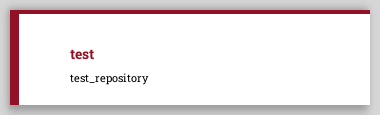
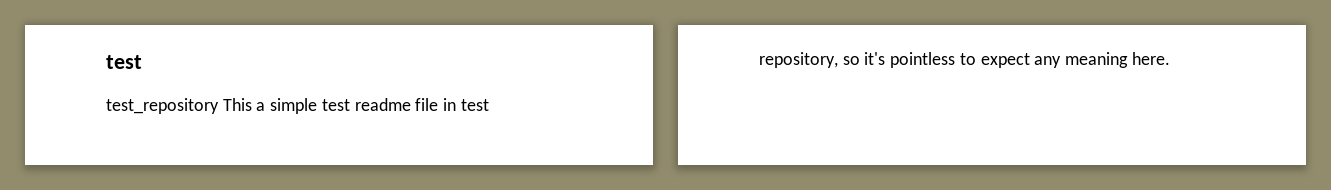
(149, 79) none -> [222,98,489,114] [759,52,1170,68] This a simple test readme file in test repository, so it's pointless to expect any meaning here.

